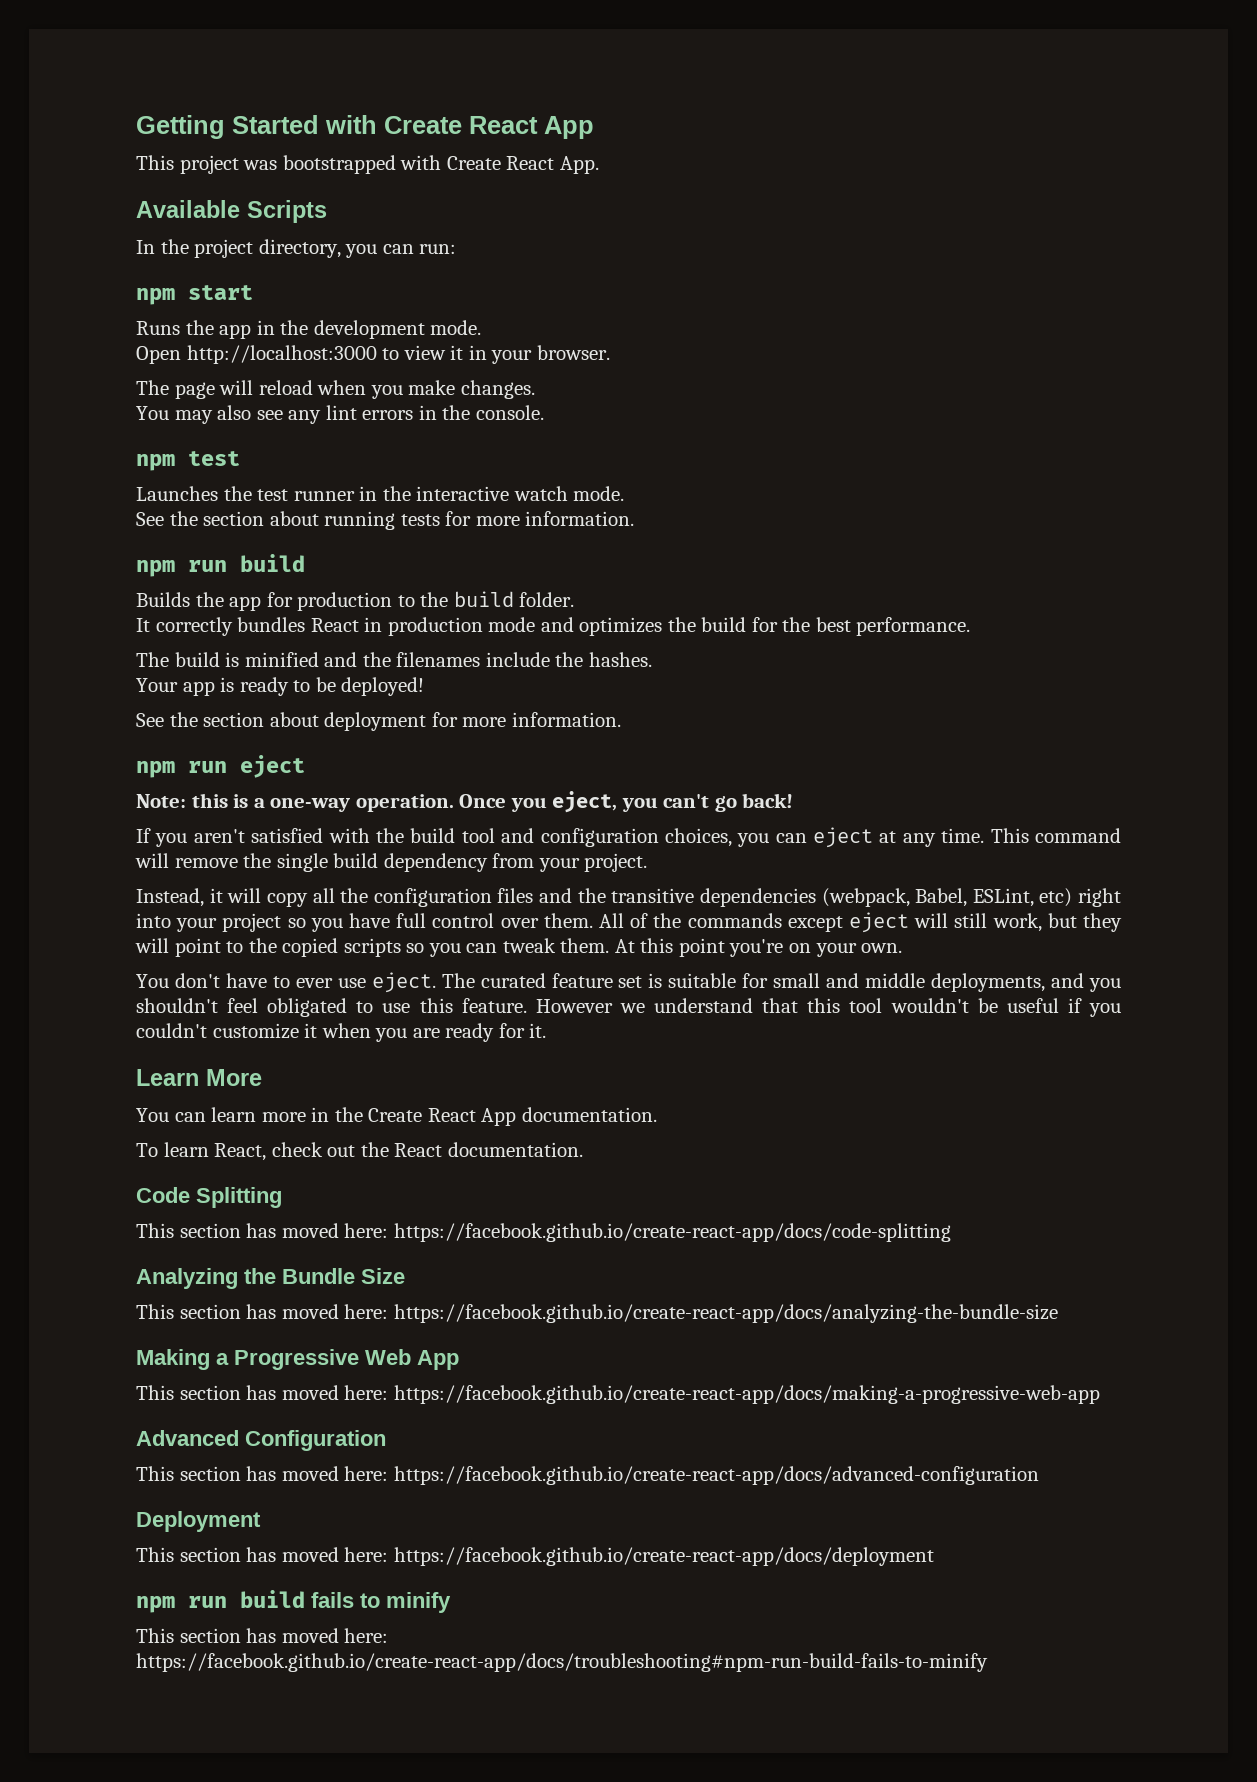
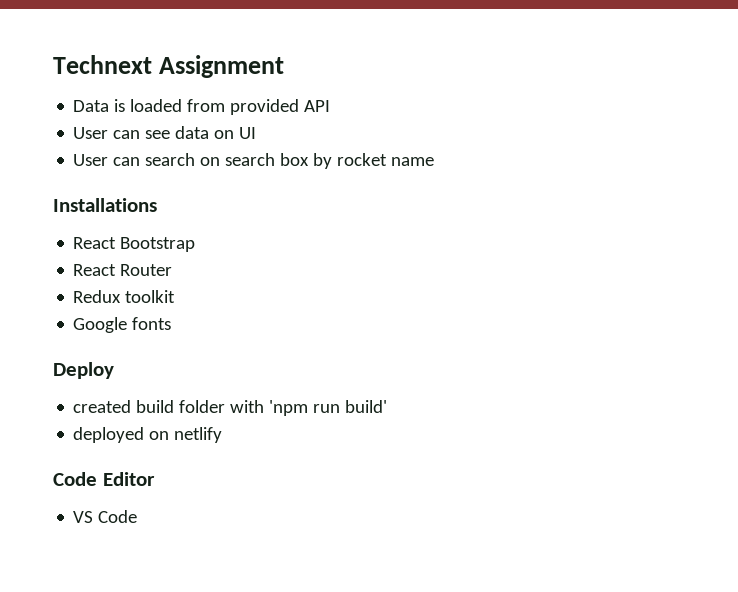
[136,115,594,139] [136,155,599,174] [136,200,327,223] [136,239,457,258] [136,285,253,305] [136,320,482,339] [136,345,610,364] [136,380,535,399] [136,405,544,424] [136,451,240,471] [136,486,625,501] [136,511,635,530] [136,554,305,577] [136,591,575,611] [136,617,971,636] [136,652,652,667] [136,677,425,696] [136,712,621,731] [136,755,305,778] [136,791,794,813] [136,827,1122,848] [135,853,648,872] [136,888,1121,907] [136,912,1123,933] [135,938,903,957] [136,972,1121,993] [136,998,1121,1017] [136,1023,547,1042] [136,1069,262,1086] [136,1107,657,1126] [136,1142,583,1161] [136,1187,282,1208] [136,1223,951,1242] [136,1268,405,1289] [136,1304,1058,1323] [136,1349,459,1370] [136,1385,1100,1404] [136,1430,386,1451] [136,1466,1039,1485] [136,1511,261,1532] [136,1547,934,1566] [136,1590,451,1613] [136,1628,389,1643] [136,1653,988,1672] Getting Started with Create React App // This project was bootstrapped with Create React App. // Available Scripts // In the project directory, you can run: // npm start // Runs the app in the development mode. // Open http://localhost:3000 to view it in your browser. // The page will reload when you make changes. // You may also see any lint errors in the console. // npm test // Launches the test runner in the interactive watch mode. // See the section about running tests for more information. // npm run build // Builds the app for production to the build folder. // It correctly bundles React in production mode and optimizes the build for the best performance. // The build is minified and the filenames include the hashes. // Your app is ready to be deployed! // See the section about deployment for more information. // npm run eject // Note: this is a one-way operation. Once you eject, you can't go back! // If you aren't satisfied with the build tool and configuration choices, you can eject at any time. This command will remove the single build dependency from your project. // Instead, it will copy all the configuration files and the transitive dependencies (webpack, Babel, ESLint, etc) right into your project so you have full control over them. All of the commands except eject will still work, but they will point to the copied scripts so you can tweak them. At this point you're on your own. // You don't have to ever use eject. The curated feature set is suitable for small and middle deployments, and you shouldn't feel obligated to use this feature. However we understand that this tool wouldn't be useful if you couldn't customize it when you are ready for it. // Learn More // You can learn more in the Create React App documentation. // To learn React, check out the React documentation. // Code Splitting // This section has moved here: https://facebook.github.io/create-react-app/docs/code-splitting // Analyzing the Bundle Size // This section has moved here: https://facebook.github.io/create-react-app/docs/analyzing-the-bundle-size // Making a Progressive Web App // This section has moved here: https://facebook.github.io/create-react-app/docs/making-a-progressive-web-app // Advanced Configuration // This section has moved here: https://facebook.github.io/create-react-app/docs/advanced-configuration // Deployment // This section has moved here: https://facebook.github.io/create-react-app/docs/deployment // npm run build fails to minify // This section has moved here: https://facebook.github.io/create-react-app/docs/troubleshooting#npm-run-build-fails-to-minify -> [53,55,285,78] [73,99,331,115] [73,126,257,139] [73,153,435,169] [53,198,157,212] [73,237,196,252] [73,264,173,276] [73,290,176,303] [73,317,172,333] [53,362,114,379] [73,400,388,416] [73,427,223,443] [53,472,155,486] [73,510,138,523] Technext Assignment // Data is loaded from provided API // User can see data on UI // User can search on search box by rocket name // Installations // React Bootstrap // React Router // Redux toolkit // Google fonts // Deploy // created build folder with 'npm run build' // deployed on netlify // Code Editor // VS Code

